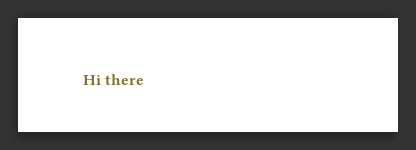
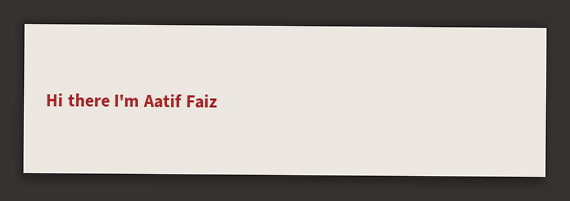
(145, 79) none -> [113,93,218,109] I'm Aatif Faiz

